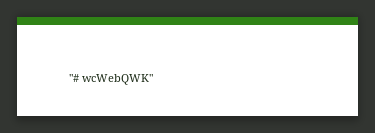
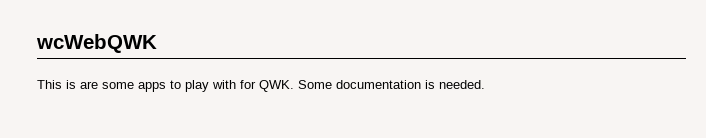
[69,74,153,85] "# wcWebQWK" -> [36,34,157,53] [37,80,485,92] wcWebQWK // This is are some apps to play with for QWK. Some documentation is needed.

